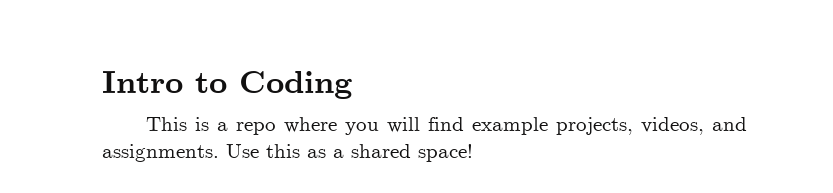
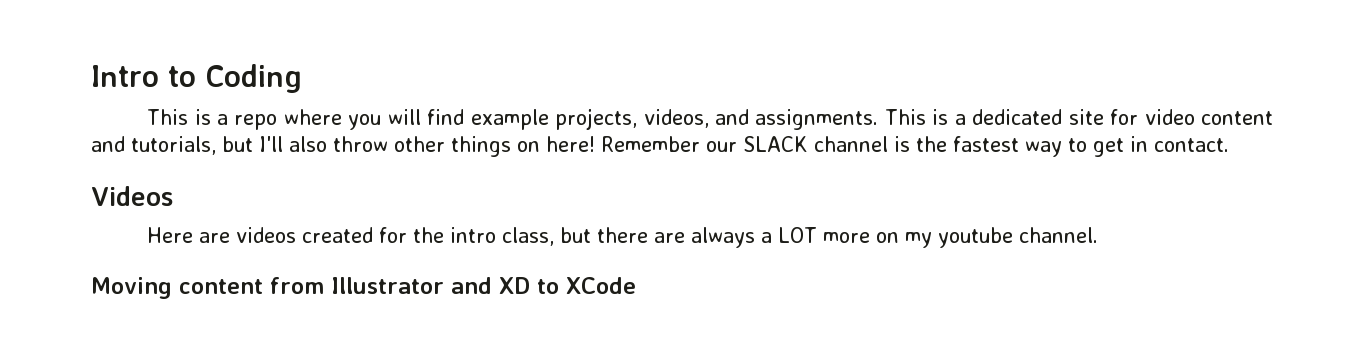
[226,144,473,162] Use this as a shared space! -> [884,109,1273,125] [91,136,1229,157] [91,186,173,206] [147,227,1099,248] [91,277,636,299] This is a dedicated site for video content and tutorials, but I'll also throw other things on here! Remember our SLACK channel is the fastest way to get in contact. // Videos // Here are videos created for the intro class, but there are always a LOT more on my youtube channel. // Moving content from Illustrator and XD to XCode

